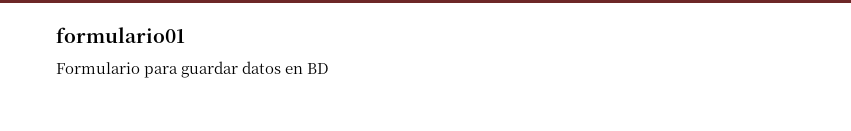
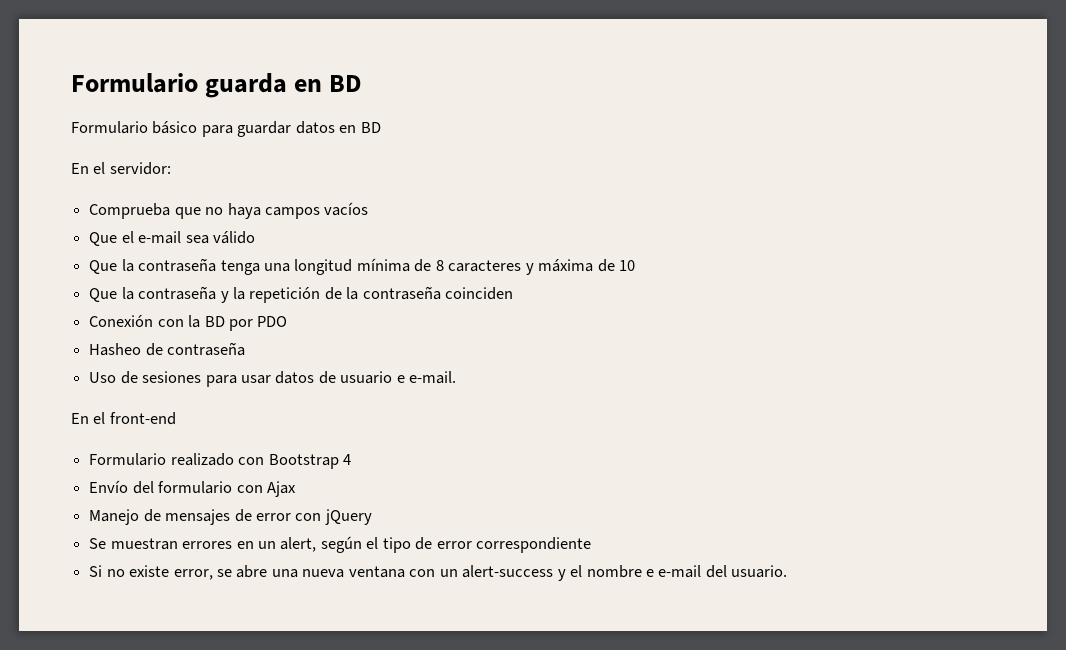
[56,27,185,43] [56,62,140,74] formulario01 // Formulario -> [71,73,363,98] [71,121,198,134] Formulario guarda en BD // Formulario básico
(330, 68) none -> [71,162,171,175] [89,202,369,219] [89,231,255,246] [89,258,636,275] [89,286,514,303] [89,315,288,331] [89,342,246,356] [89,371,457,387] [71,412,176,425] [89,453,351,469] [89,480,296,497] [89,509,372,525] [89,536,592,553] [89,565,788,581] // En el servidor: // Comprueba que no haya campos vacíos // Que el e-mail sea válido // Que la contraseña tenga una longitud mínima de 8 caracteres y máxima de 10 // Que la contraseña y la repetición de la contraseña coinciden // Conexión con la BD por PDO // Hasheo de contraseña // Uso de sesiones para usar datos de usuario e e-mail. // En el front-end // Formulario realizado con Bootstrap 4 // Envío del formulario con Ajax // Manejo de mensajes de error con jQuery // Se muestran errores en un alert, según el tipo de error correspondiente // Si no existe error, se abre una nueva ventana con un alert-success y el nombre e e-mail del usuario.

